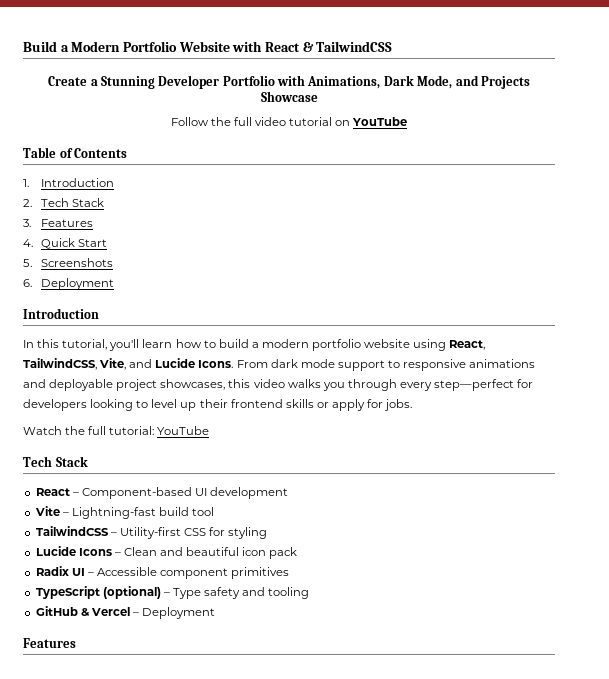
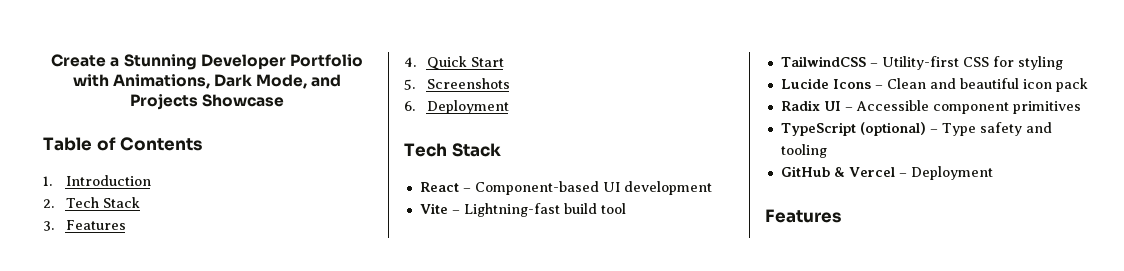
[23,41,393,52] Build a Modern Portfolio Website with React & TailwindCSS // -> (51, 60) none
[170,117,408,126] // Follow the full video tutorial on YouTube -> (285, 100) none
[23,308,99,319] [23,339,486,351] [23,358,536,371] [23,379,534,391] [23,399,413,411] [23,426,210,435] // Introduction // In this tutorial, you'll learn how to build a modern portfolio website using React, TailwindCSS, Vite, and Lucide Icons. From dark mode support to responsive animations and deployable project showcases, this video walks you through every step—perfect for developers looking to level up their frontend skills or apply for jobs. // Watch the full tutorial: YouTube -> (509, 107) none

